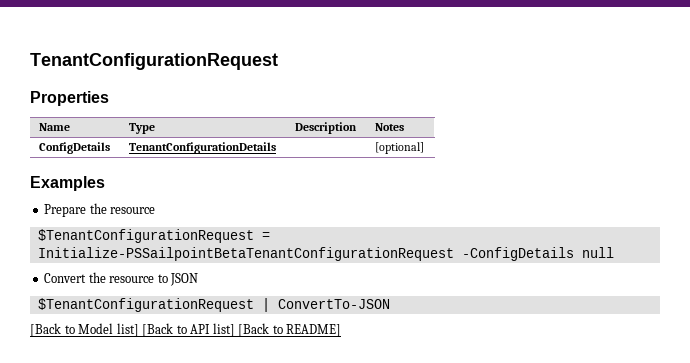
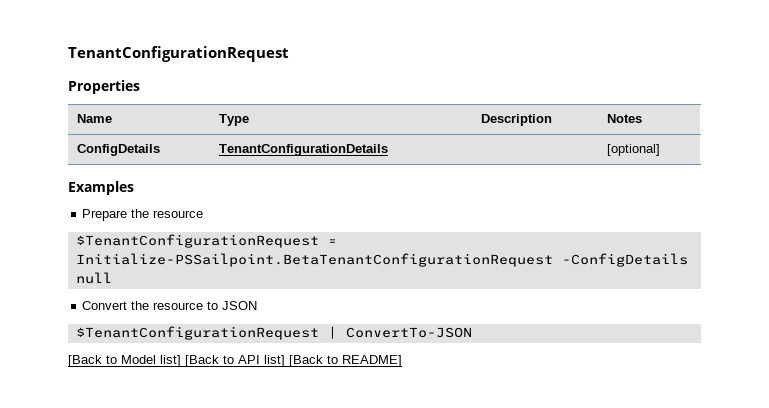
[37,247,454,261] Initialize-PSSailpointBetaTenantConfigurationRequest -> [75,253,553,267] Initialize-PSSailpoint.BetaTenantConfigurationRequest

